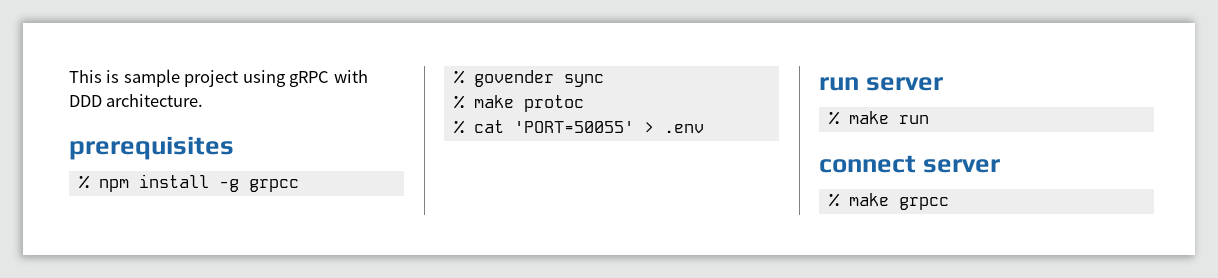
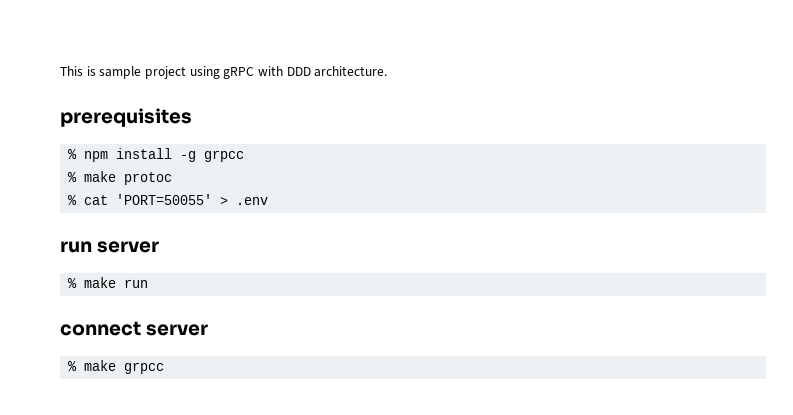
[453,70,604,87] // % govender sync -> (245, 156) none

